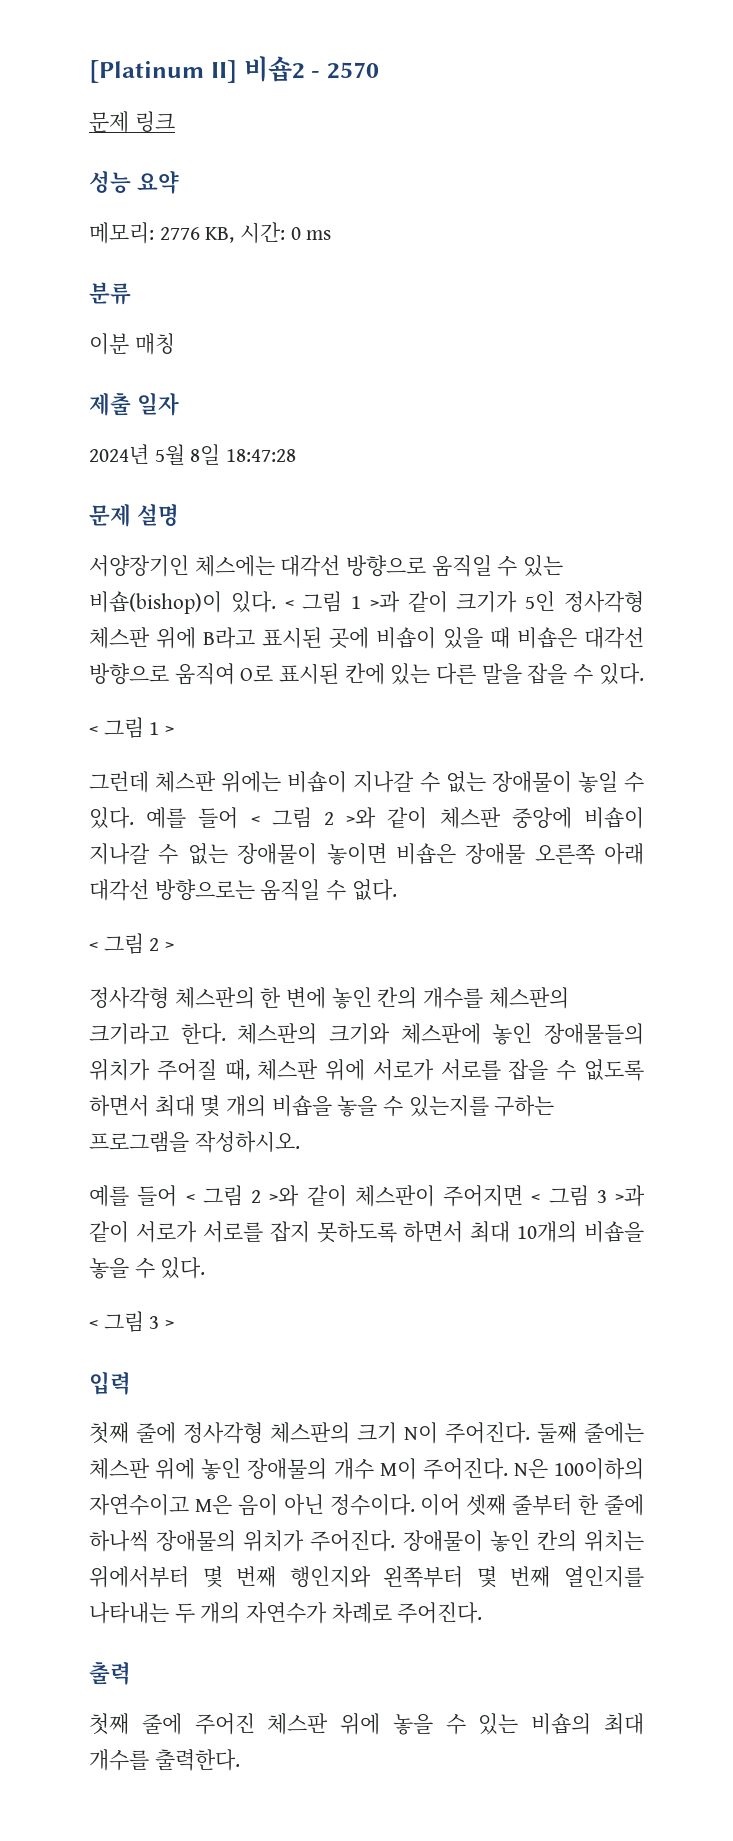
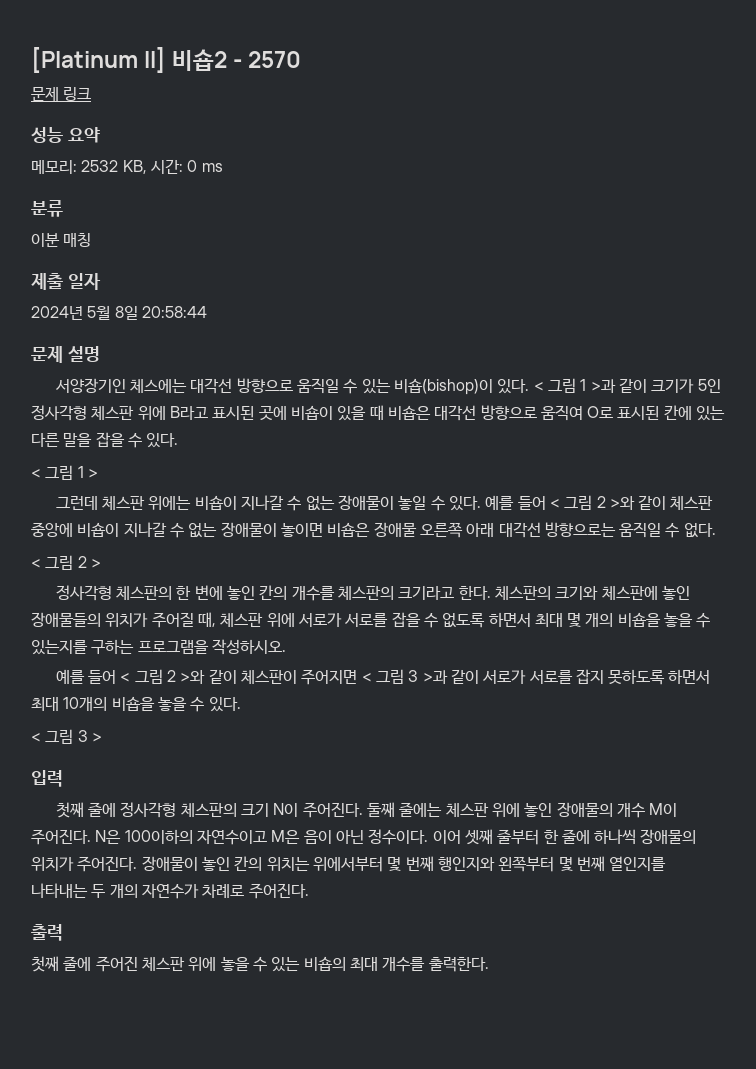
[159,227,200,240] 2776 -> [81,160,119,172] 2532
[226,449,297,462] 18:47:28 -> [141,306,207,318] 20:58:44

